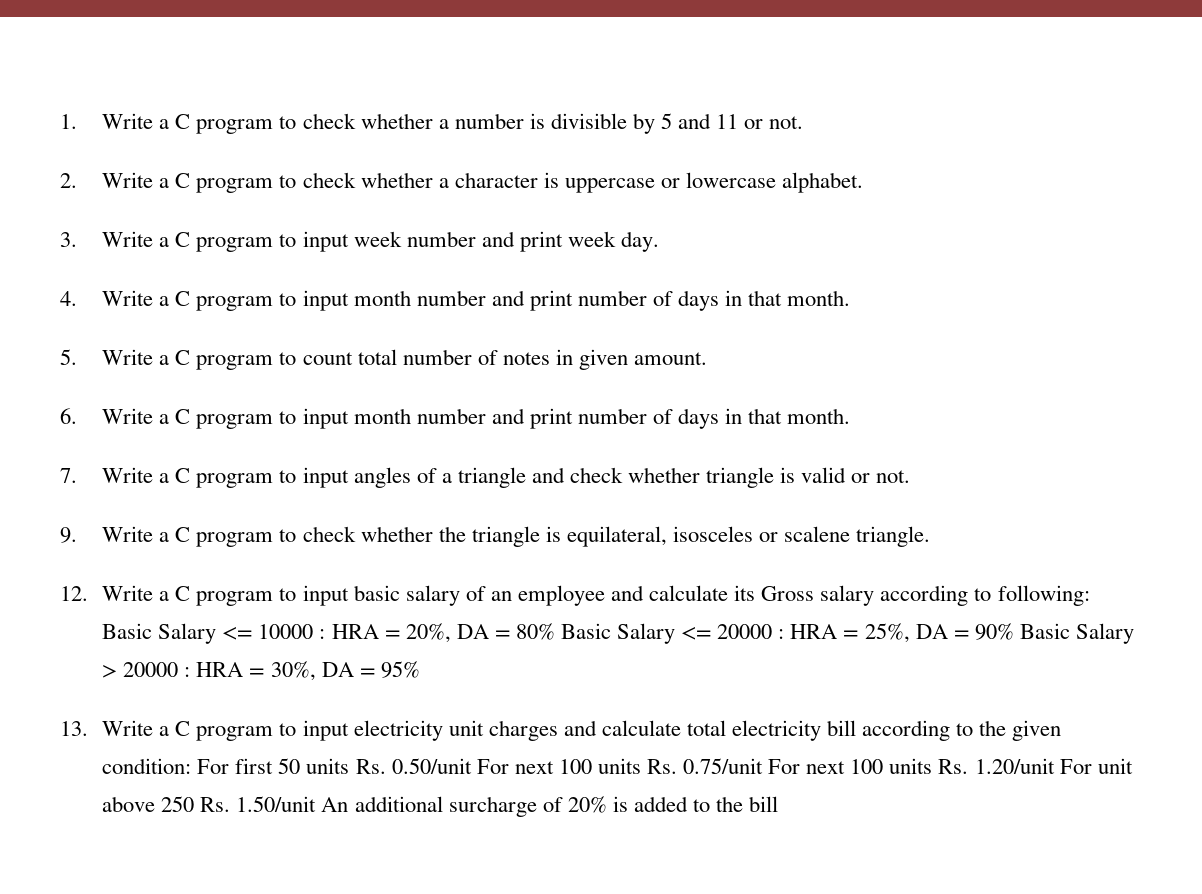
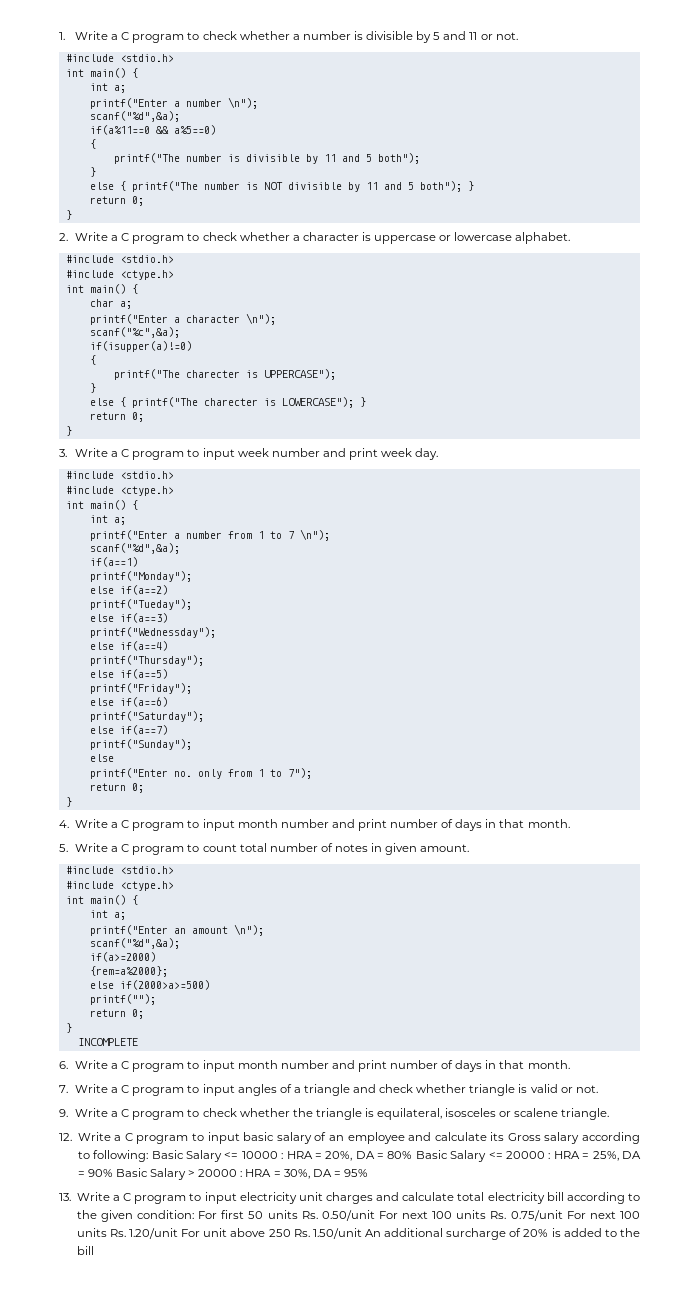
(804, 122) none -> [65,54,174,62] [65,68,138,78] [89,83,126,93] [89,97,258,109] [89,111,180,122] [89,125,216,135] [89,139,96,149] [113,153,420,164] [89,167,96,177] [89,181,474,192] [89,196,144,206] [65,210,72,220] // #include <stdio.h> // int main() { // int a; // printf("Enter a number \n"); // scanf("%d",&a); // if(a%11==0 && a%5==0) // { // printf("The number is divisible by 11 and 5 both"); // } // else { printf("The number is NOT divisible by 11 and 5 both"); } // return 0; // }
(864, 182) none -> [65,255,174,263] [65,270,174,280] [65,284,138,294] [89,299,132,309] [89,313,276,325] [89,327,180,338] [89,341,192,352] [89,355,96,365] [113,369,336,380] [89,383,96,393] [89,397,366,408] [89,412,144,422] [65,426,72,436] // #include <stdio.h> // #include <ctype.h> // int main() { // char a; // printf("Enter a character \n"); // scanf("%c",&a); // if(isupper(a)!=0) // { // printf("The charecter is UPPERCASE"); // } // else { printf("The charecter is LOWERCASE"); } // return 0; // }
(659, 241) none -> [65,471,174,479] [65,486,174,496] [65,500,138,510] [89,515,126,525] [89,529,330,541] [89,543,180,554] [89,557,138,567] [89,571,192,582] [89,585,168,595] [89,599,192,610] [89,613,168,623] [89,627,216,638] [89,641,168,651] [89,655,204,666] [89,669,168,679] [89,683,192,694] [89,697,168,707] [89,711,204,722] [89,725,168,735] [89,739,192,750] [89,754,114,762] [89,768,312,779] [89,783,144,793] [65,797,72,807] // #include <stdio.h> // #include <ctype.h> // int main() { // int a; // printf("Enter a number from 1 to 7 \n"); // scanf("%d",&a); // if(a==1) // printf("Monday"); // else if(a==2) // printf("Tueday"); // else if(a==3) // printf("Wednessday"); // else if(a==4) // printf("Thursday"); // else if(a==5) // printf("Friday"); // else if(a==6) // printf("Saturday"); // else if(a==7) // printf("Sunday"); // else // printf("Enter no. only from 1 to 7"); // return 0; // }
(708, 358) none -> [65,866,174,874] [65,881,174,891] [65,895,138,905] [89,910,126,920] [89,924,264,936] [89,938,180,949] [89,952,156,962] [89,966,168,977] [89,980,210,990] [89,994,156,1005] [89,1009,144,1019] [65,1023,72,1033] [77,1038,138,1046] // #include <stdio.h> // #include <ctype.h> // int main() { // int a; // printf("Enter an amount \n"); // scanf("%d",&a); // if(a>=2000) // {rem=a%2000}; // else if(2000>a>=500) // printf(""); // return 0; // } // INCOMPLETE

